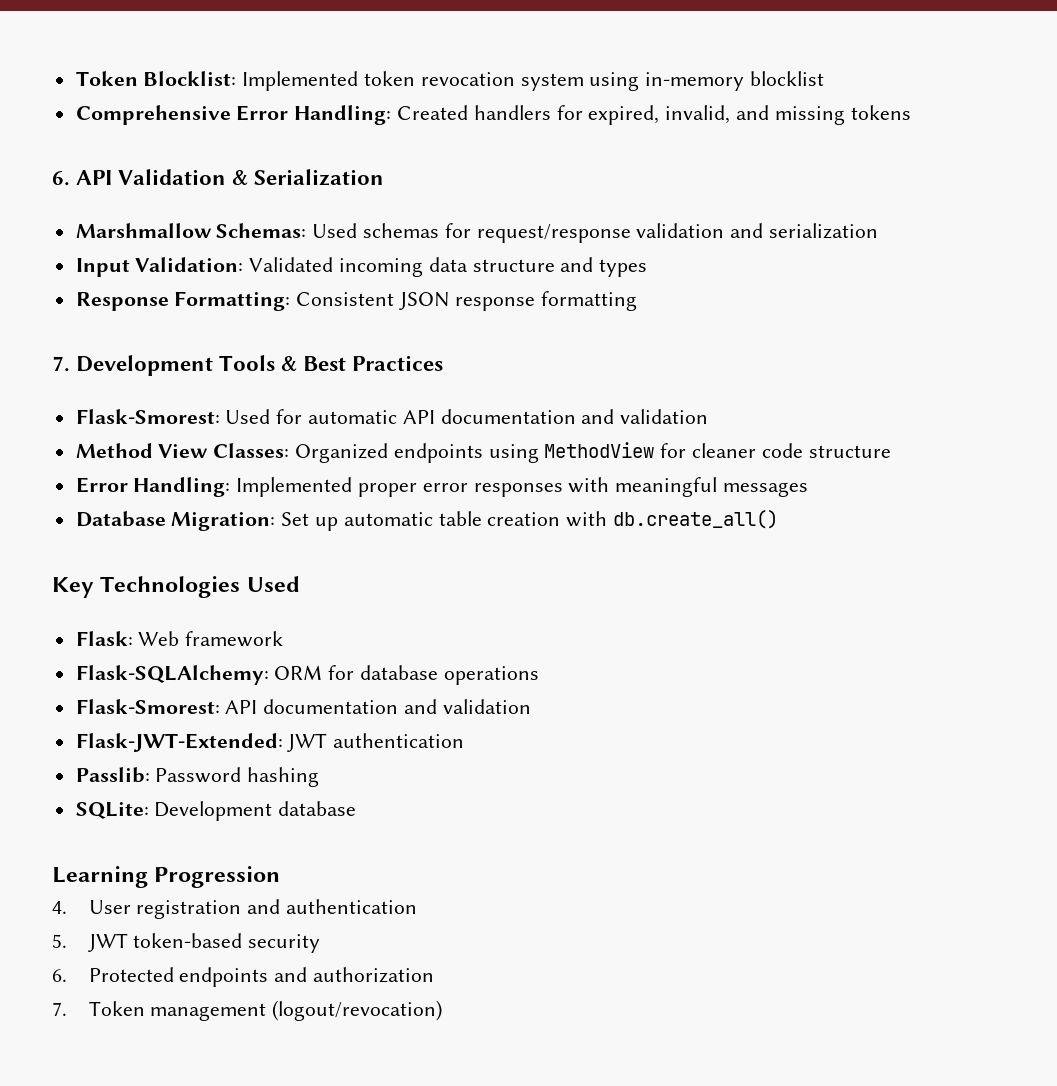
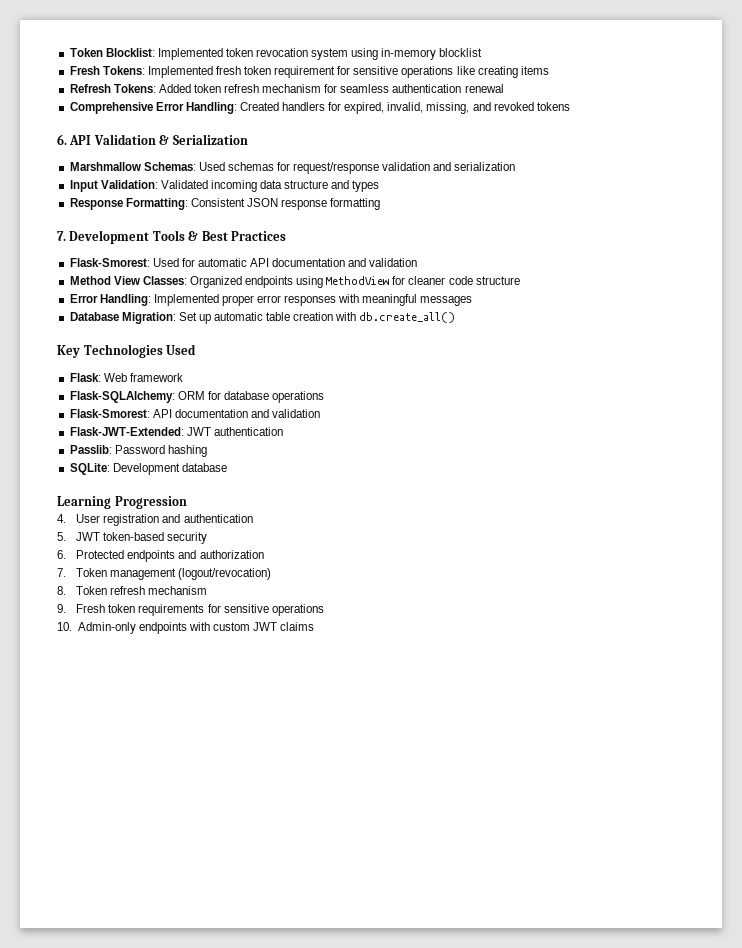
(825, 78) none -> [69,66,549,78] [69,84,504,93] // Fresh Tokens: Implemented fresh token requirement for sensitive operations like creating items // Refresh Tokens: Added token refresh mechanism for seamless authentication renewal
[736,105,845,125] and missing -> [426,102,534,114] missing, and revoked
(443, 1010) none -> [57,586,208,595] [57,604,324,616] [57,622,315,634] // 8. Token refresh mechanism // 9. Fresh token requirements for sensitive operations // 10. Admin-only endpoints with custom JWT claims

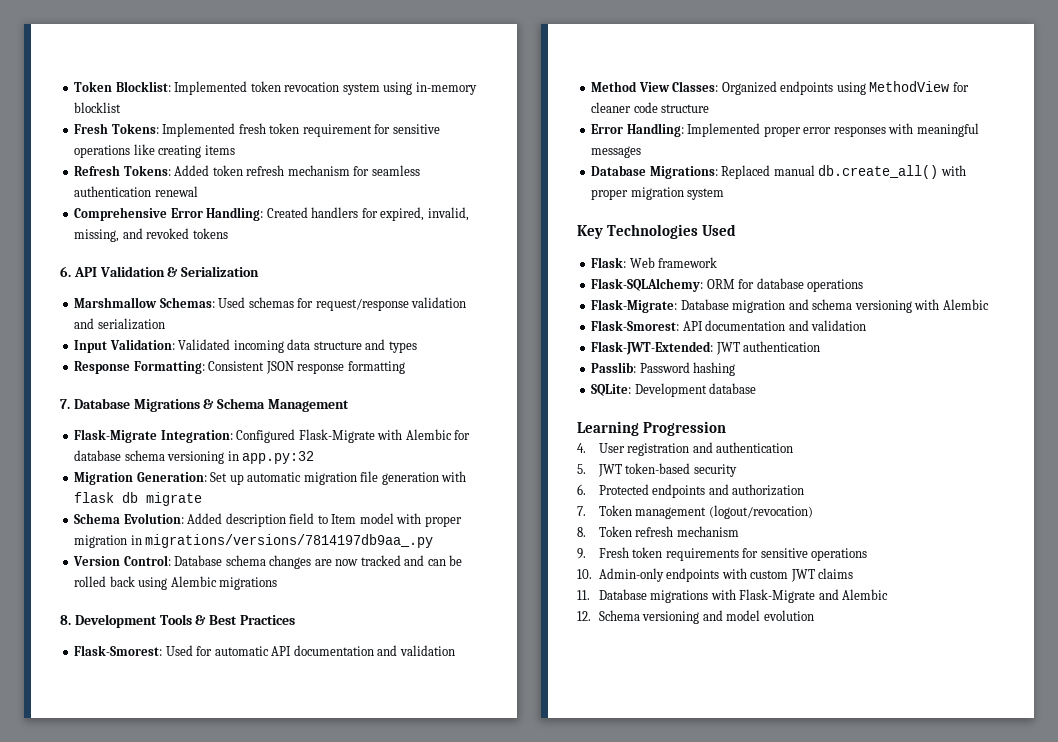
(66, 236) none -> [73,398,349,412] [74,429,471,443] [74,450,315,464] [74,471,467,485] [74,492,203,506] [74,513,462,527] [74,534,434,548] [73,555,463,569] [74,576,278,590] [60,615,71,625] Database Migrations & Schema Management // Flask-Migrate Integration: Configured Flask-Migrate with Alembic for database schema versioning in app.py:32 // Migration Generation: Set up automatic migration file generation with flask db migrate // Schema Evolution: Added description field to Item model with proper migration in migrations/versions/7814197db9aa_.py // Version Control: Database schema changes are now tracked and can be rolled back using Alembic migrations // 8.
[121,312,456,324] Migration: Set up automatic table creation with db.create_all() -> [649,165,966,179] [591,187,725,200] Migrations: Replaced manual db.create_all() with proper migration system
(325, 397) none -> [591,299,989,313] // Flask-Migrate: Database migration and schema versioning with Alembic
(315, 626) none -> [577,589,889,603] [577,610,814,624] // 11. Database migrations with Flask-Migrate and Alembic // 12. Schema versioning and model evolution

